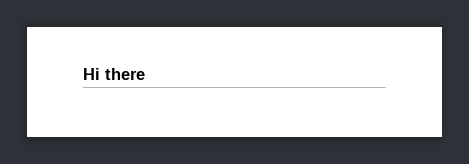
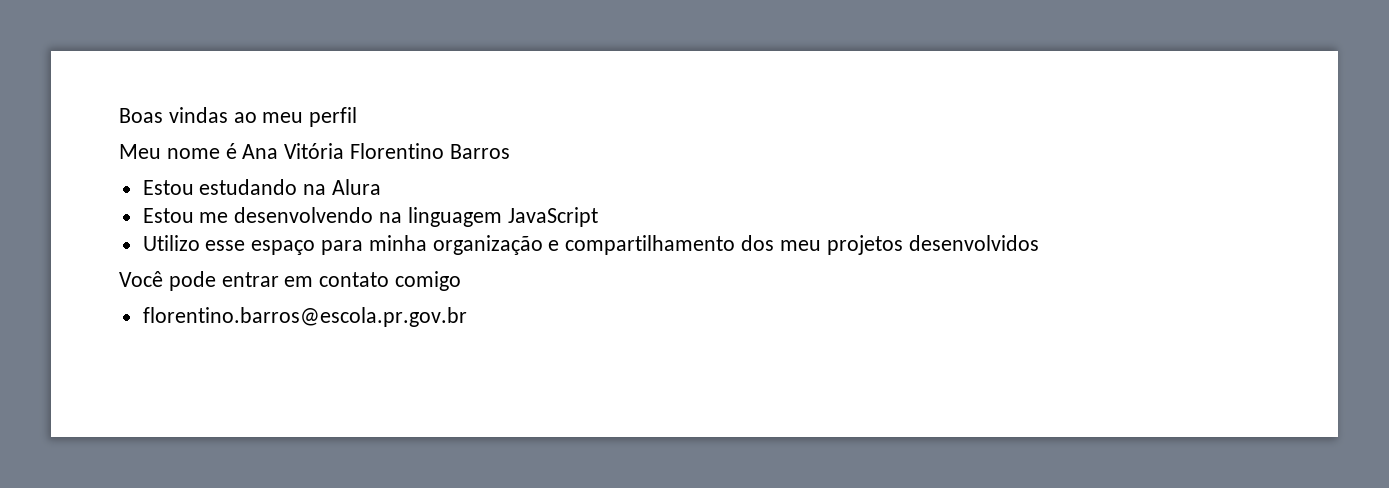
[83,68,145,80] Hi there -> [119,107,358,127] [119,143,510,159] [142,179,382,195] [142,207,598,227] [142,235,1039,255] [119,271,462,291] [142,307,467,327] Boas vindas ao meu perfil // Meu nome é Ana Vitória Florentino Barros // Estou estudando na Alura // Estou me desenvolvendo na linguagem JavaScript // Utilizo esse espaço para minha organização e compartilhamento dos meu projetos desenvolvidos // Você pode entrar em contato comigo // florentino.barros@escola.pr.gov.br

